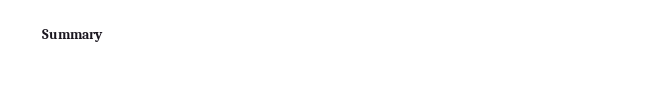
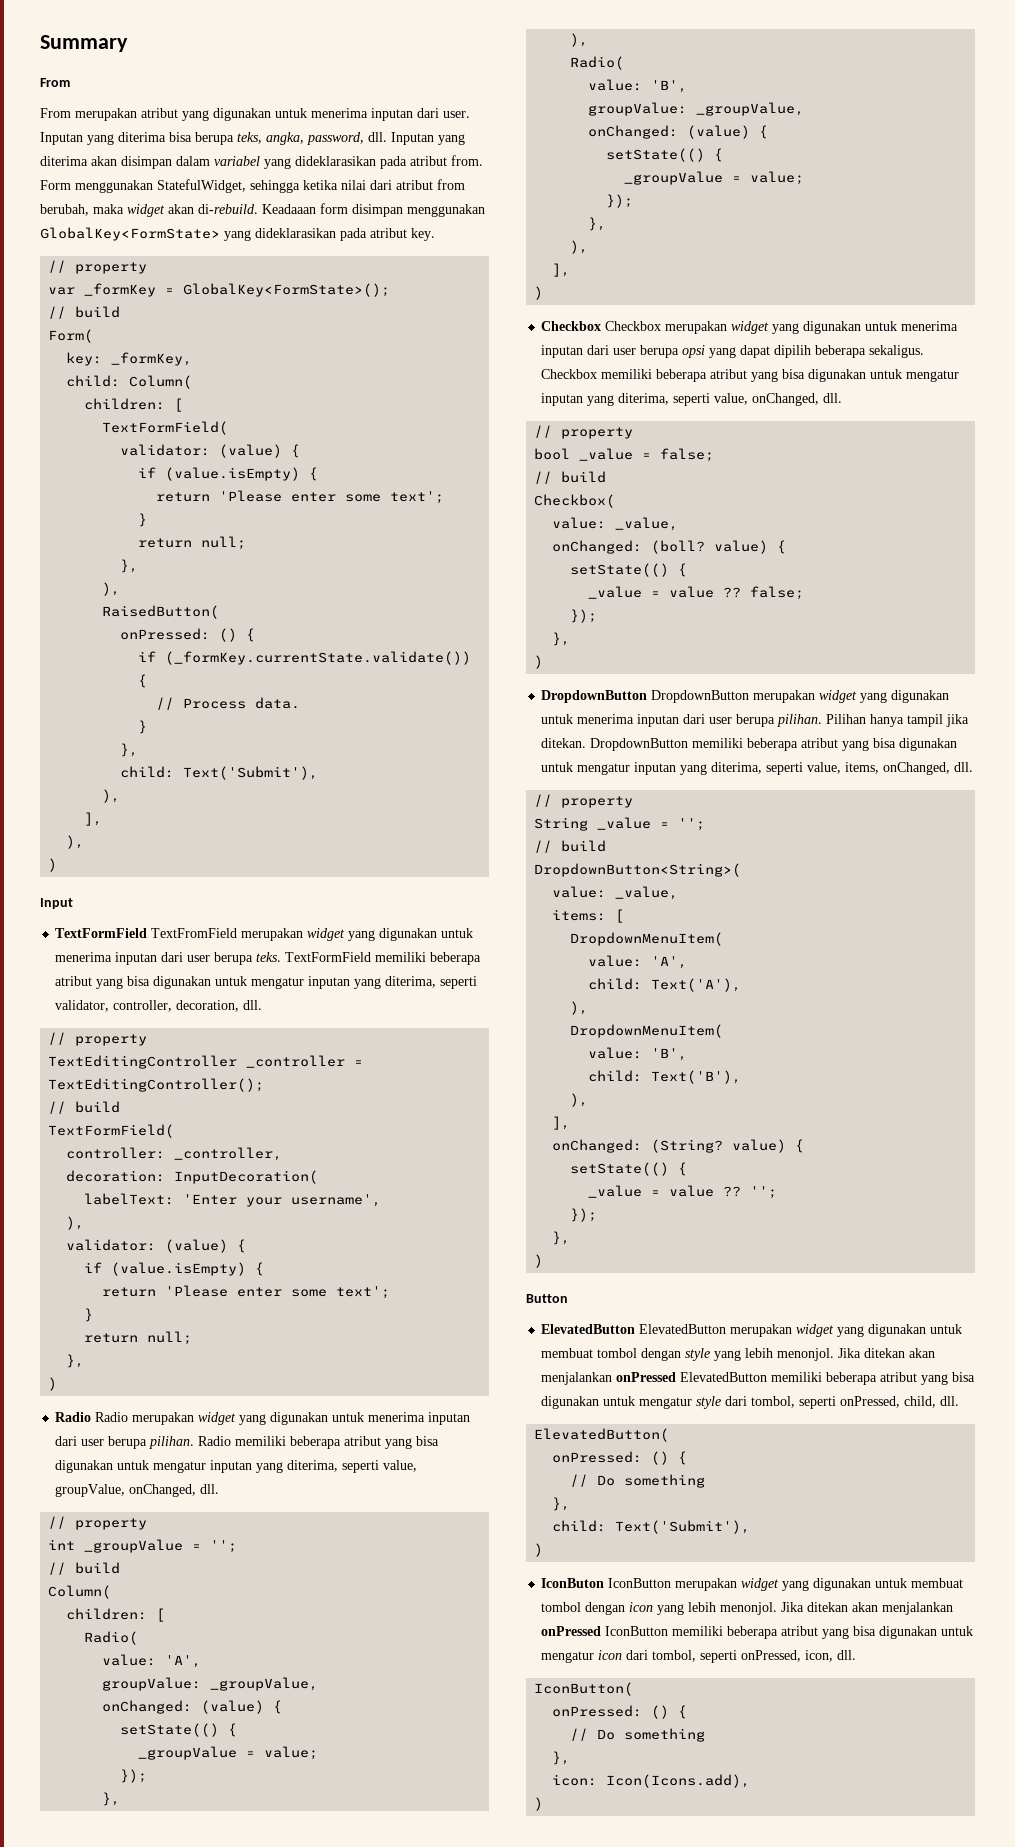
(103, 35) none -> [40,78,70,87] [40,108,470,121] [40,132,465,145] [40,155,483,169] [40,179,465,193] [40,203,485,217] [40,227,435,241] [48,260,148,274] [48,283,391,297] [48,306,121,319] [48,329,94,343] [66,352,193,366] [66,375,193,389] [84,398,184,412] [102,421,229,435] [120,444,301,458] [138,467,319,481] [156,490,445,504] [138,513,148,527] [138,536,247,550] [120,559,139,573] [102,582,121,596] [102,605,220,619] [120,628,256,642] [138,651,472,665] [138,674,148,688] [156,697,301,710] [138,720,148,734] [120,743,139,757] [120,766,319,780] [102,789,121,803] [84,812,103,826] [66,835,85,849] [48,858,58,872] [40,898,73,909] [55,928,474,941] [55,952,482,965] [55,976,478,989] [55,1000,263,1012] [48,1032,148,1046] [48,1055,364,1069] [48,1078,265,1092] [48,1101,121,1114] [48,1124,175,1138] [66,1147,283,1161] [66,1170,319,1184] [84,1193,382,1207] [66,1216,85,1230] [66,1239,247,1253] [84,1262,265,1276] [102,1285,391,1299] [84,1308,94,1322] [84,1331,193,1345] [66,1354,85,1368] [48,1377,58,1391] [55,1412,471,1425] [55,1436,440,1449] [55,1460,418,1473] [55,1484,220,1497] [48,1516,148,1530] [48,1539,238,1553] [48,1562,121,1575] [48,1585,112,1599] [66,1608,166,1622] [84,1631,139,1645] [102,1654,202,1668] [102,1677,319,1691] [102,1700,283,1714] [120,1723,238,1737] [138,1746,319,1760] [120,1769,148,1783] [102,1792,121,1806] [570,33,589,47] [570,56,625,70] [588,79,688,93] [588,102,805,116] [588,125,769,139] [606,148,724,162] [624,171,805,185] [606,194,634,208] [588,217,607,231] [570,240,589,254] [552,263,571,277] [534,286,544,300] [541,321,959,334] [541,345,925,358] [541,369,960,382] [541,393,843,406] [534,425,634,439] [534,448,715,462] [534,471,607,484] [534,494,616,508] [552,517,679,531] [552,540,787,554] [570,563,688,577] [588,586,805,600] [570,609,598,623] [552,632,571,646] [534,655,544,669] [541,690,950,703] [541,714,970,727] [541,738,958,751] [541,762,974,775] [534,794,634,808] [534,817,706,831] [534,840,607,853] [534,863,742,877] [552,886,679,900] [552,909,625,923] [570,932,724,946] [588,955,688,969] [588,978,742,992] [570,1001,589,1015] [570,1024,724,1038] [588,1047,688,1061] [588,1070,742,1084] [570,1093,589,1107] [552,1116,571,1130] [552,1139,805,1153] [570,1162,688,1176] [588,1185,778,1199] [570,1208,598,1222] [552,1231,571,1245] [534,1254,544,1268] [526,1294,568,1303] [541,1324,963,1337] [541,1348,936,1361] [541,1372,976,1385] [541,1396,960,1409] [534,1428,670,1442] [552,1451,688,1465] [570,1474,706,1488] [552,1497,571,1511] [552,1520,751,1534] [534,1543,544,1557] [541,1578,964,1591] [541,1602,954,1615] [541,1626,974,1639] [541,1650,857,1663] [534,1682,634,1696] [552,1705,688,1719] [570,1728,706,1742] [552,1751,571,1765] [552,1774,751,1788] [534,1797,544,1811] // From // From merupakan atribut yang digunakan untuk menerima inputan dari user. Inputan yang diterima bisa berupa teks, angka, password, dll. Inputan yang diterima akan disimpan dalam variabel yang dideklarasikan pada atribut from. Form menggunakan StatefulWidget, sehingga ketika nilai dari atribut from berubah, maka widget akan di-rebuild. Keadaaan form disimpan menggunakan GlobalKey<FormState> yang dideklarasikan pada atribut key. // // property // var _formKey = GlobalKey<FormState>(); // // build // Form( // key: _formKey, // child: Column( // children: [ // TextFormField( // validator: (value) { // if (value.isEmpty) { // return 'Please enter some text'; // } // return null; // }, // ), // RaisedButton( // onPressed: () { // if (_formKey.currentState.validate()) { // // Process data. // } // }, // child: Text('Submit'), // ), // ], // ), // ) // Input // TextFormField TextFromField merupakan widget yang digunakan untuk menerima inputan dari user berupa teks. TextFormField memiliki beberapa atribut yang bisa digunakan untuk mengatur inputan yang diterima, seperti validator, controller, decoration, dll. // // property // TextEditingController _controller = TextEditingController(); // // build // TextFormField( // controller: _controller, // decoration: InputDecoration( // labelText: 'Enter your username', // ), // validator: (value) { // if (value.isEmpty) { // return 'Please enter some text'; // } // return null; // }, // ) // Radio Radio merupakan widget yang digunakan untuk menerima inputan dari user berupa pilihan. Radio memiliki beberapa atribut yang bisa digunakan untuk mengatur inputan yang diterima, seperti value, groupValue, onChanged, dll. // // property // int _groupValue = ''; // // build // Column( // children: [ // Radio( // value: 'A', // groupValue: _groupValue, // onChanged: (value) { // setState(() { // _groupValue = value; // }); // }, // ), // Radio( // value: 'B', // groupValue: _groupValue, // onChanged: (value) { // setState(() { // _groupValue = value; // }); // }, // ), // ], // ) // Checkbox Checkbox merupakan widget yang digunakan untuk menerima inputan dari user berupa opsi yang dapat dipilih beberapa sekaligus. Checkbox memiliki beberapa atribut yang bisa digunakan untuk mengatur inputan yang diterima, seperti value, onChanged, dll. // // property // bool _value = false; // // build // Checkbox( // value: _value, // onChanged: (boll? value) { // setState(() { // _value = value ?? false; // }); // }, // ) // DropdownButton DropdownButton merupakan widget yang digunakan untuk menerima inputan dari user berupa pilihan. Pilihan hanya tampil jika ditekan. DropdownButton memiliki beberapa atribut yang bisa digunakan untuk mengatur inputan yang diterima, seperti value, items, onChanged, dll. // // property // String _value = ''; // // build // DropdownButton<String>( // value: _value, // items: [ // DropdownMenuItem( // value: 'A', // child: Text('A'), // ), // DropdownMenuItem( // value: 'B', // child: Text('B'), // ), // ], // onChanged: (String? value) { // setState(() { // _value = value ?? ''; // }); // }, // ) // Button // ElevatedButton ElevatedButton merupakan widget yang digunakan untuk membuat tombol dengan style yang lebih menonjol. Jika ditekan akan menjalankan onPressed ElevatedButton memiliki beberapa atribut yang bisa digunakan untuk mengatur style dari tombol, seperti onPressed, child, dll. // ElevatedButton( // onPressed: () { // // Do something // }, // child: Text('Submit'), // ) // IconButon IconButton merupakan widget yang digunakan untuk membuat tombol dengan icon yang lebih menonjol. Jika ditekan akan menjalankan onPressed IconButton memiliki beberapa atribut yang bisa digunakan untuk mengatur icon dari tombol, seperti onPressed, icon, dll. // IconButton( // onPressed: () { // // Do something // }, // icon: Icon(Icons.add), // )

